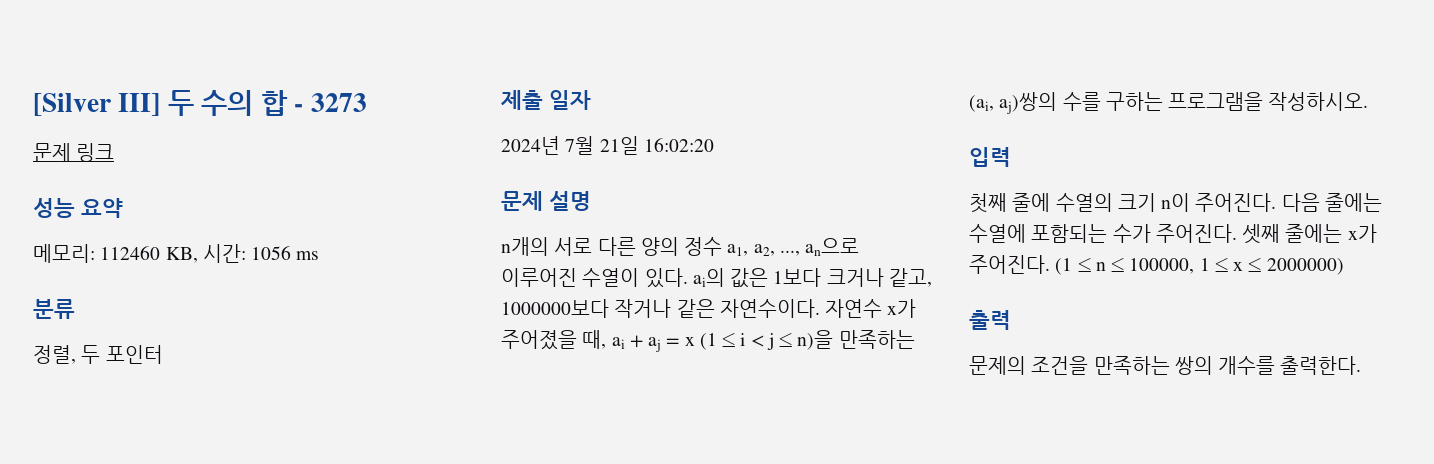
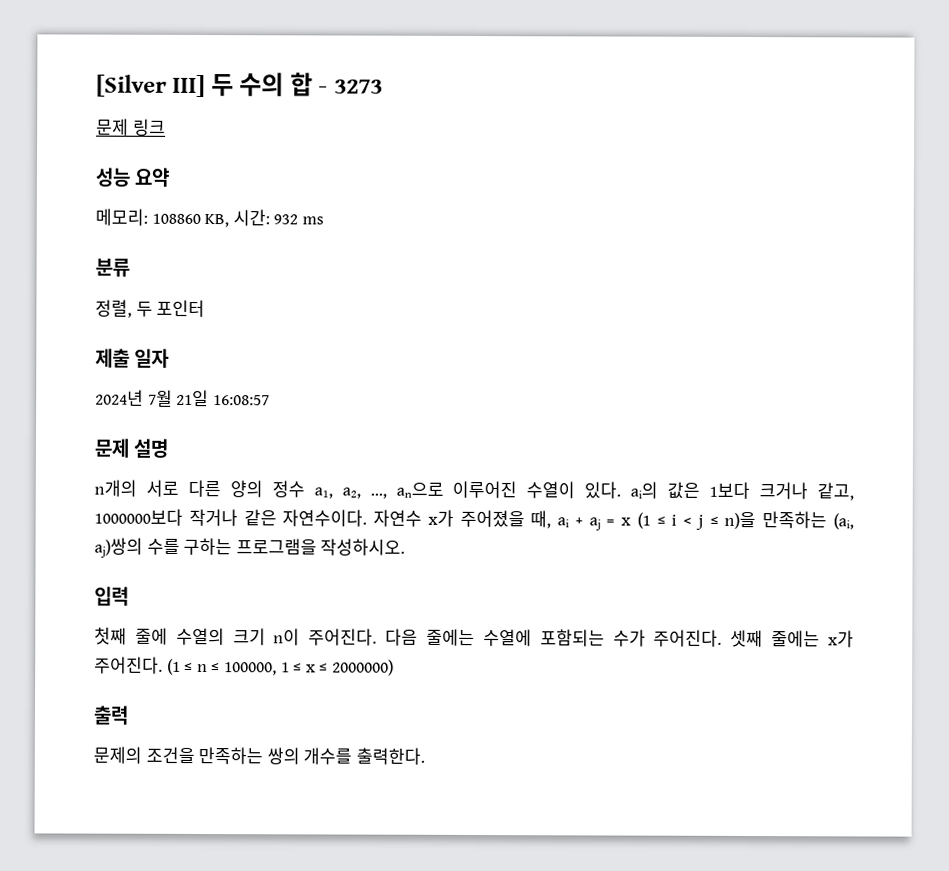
[100,246,161,260] 112460 -> [151,213,201,224] 108860
[251,246,292,260] 1056 -> [273,214,299,225] 932
[643,138,714,152] 16:02:20 -> [212,395,270,406] 16:08:57

